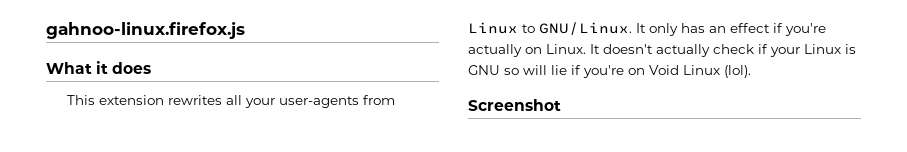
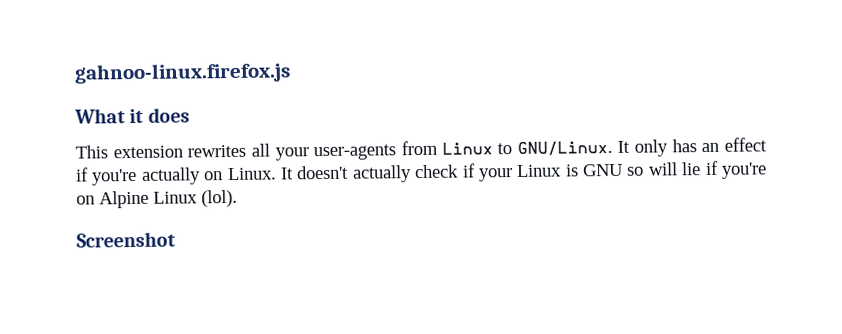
[649,65,679,75] Void -> [99,190,149,209] Alpine

